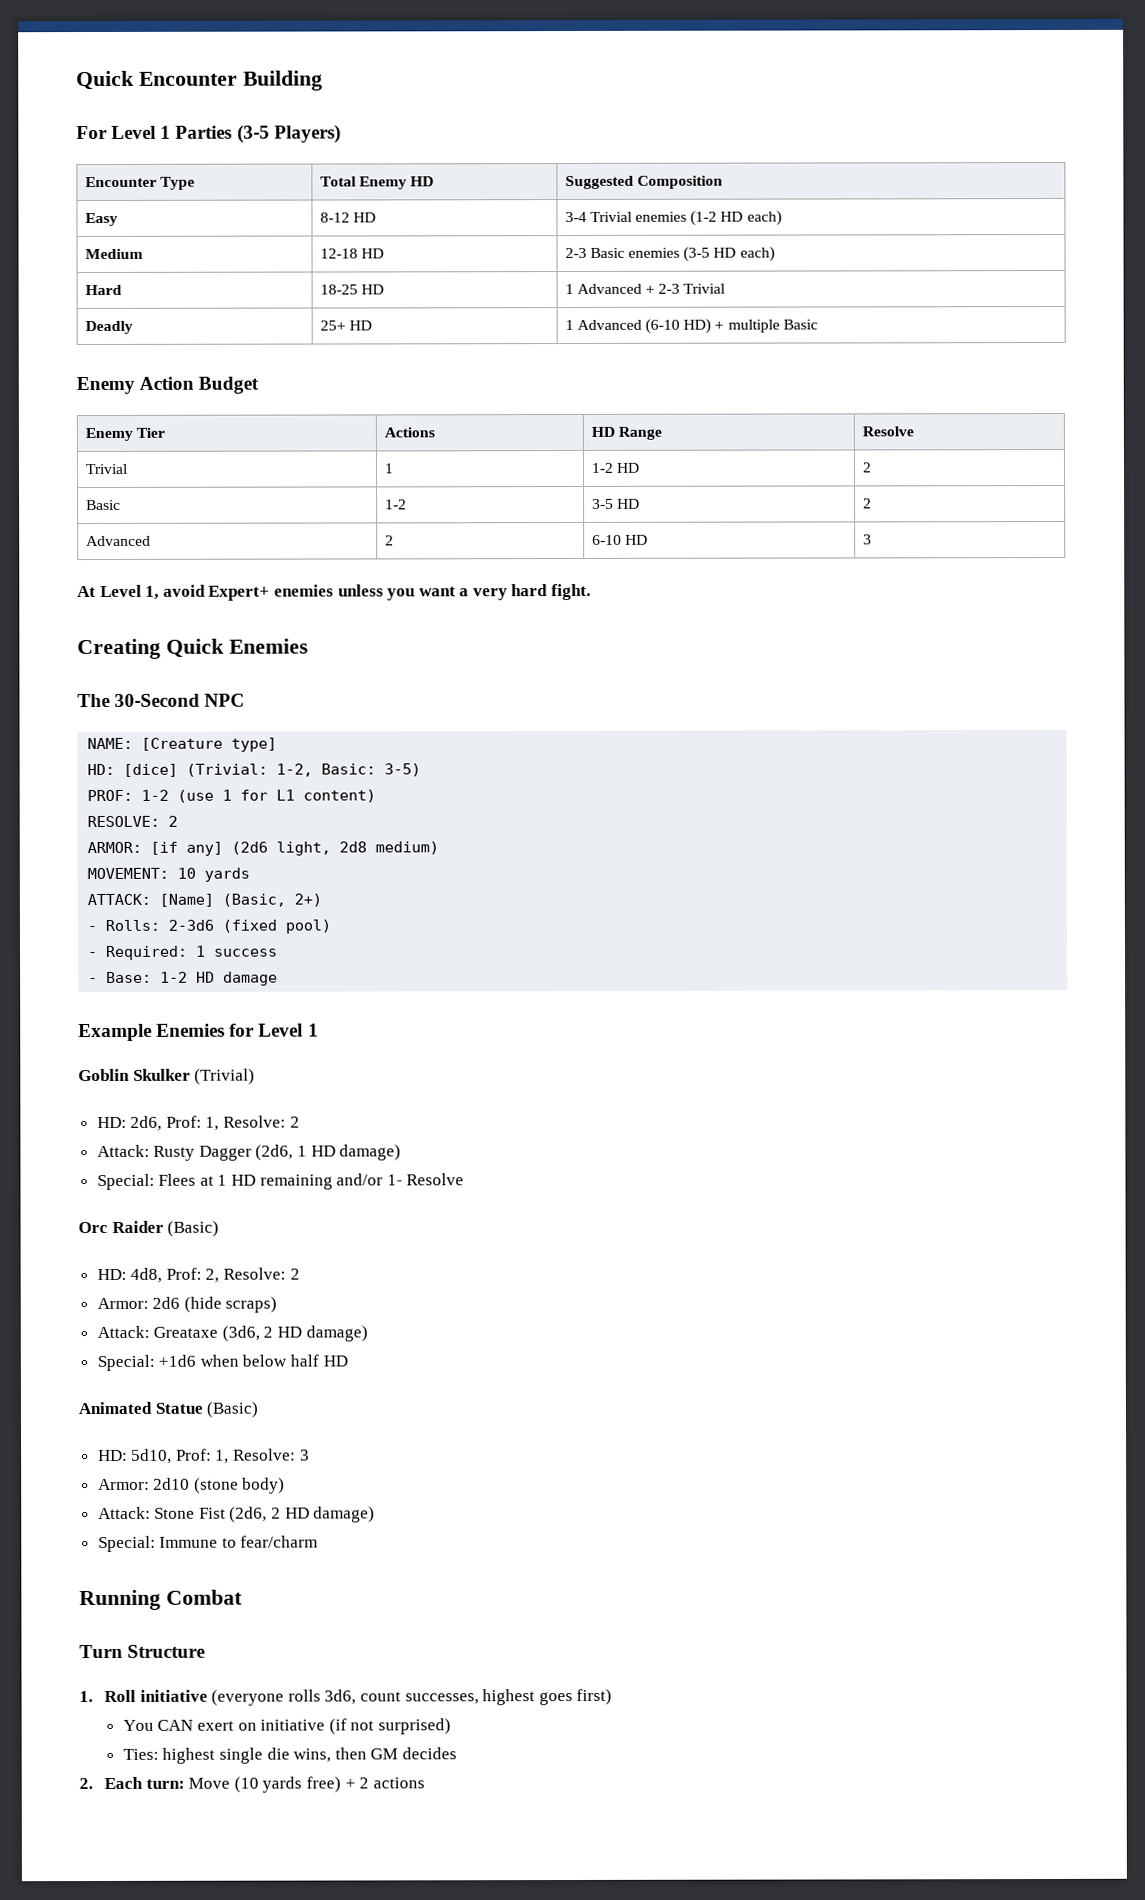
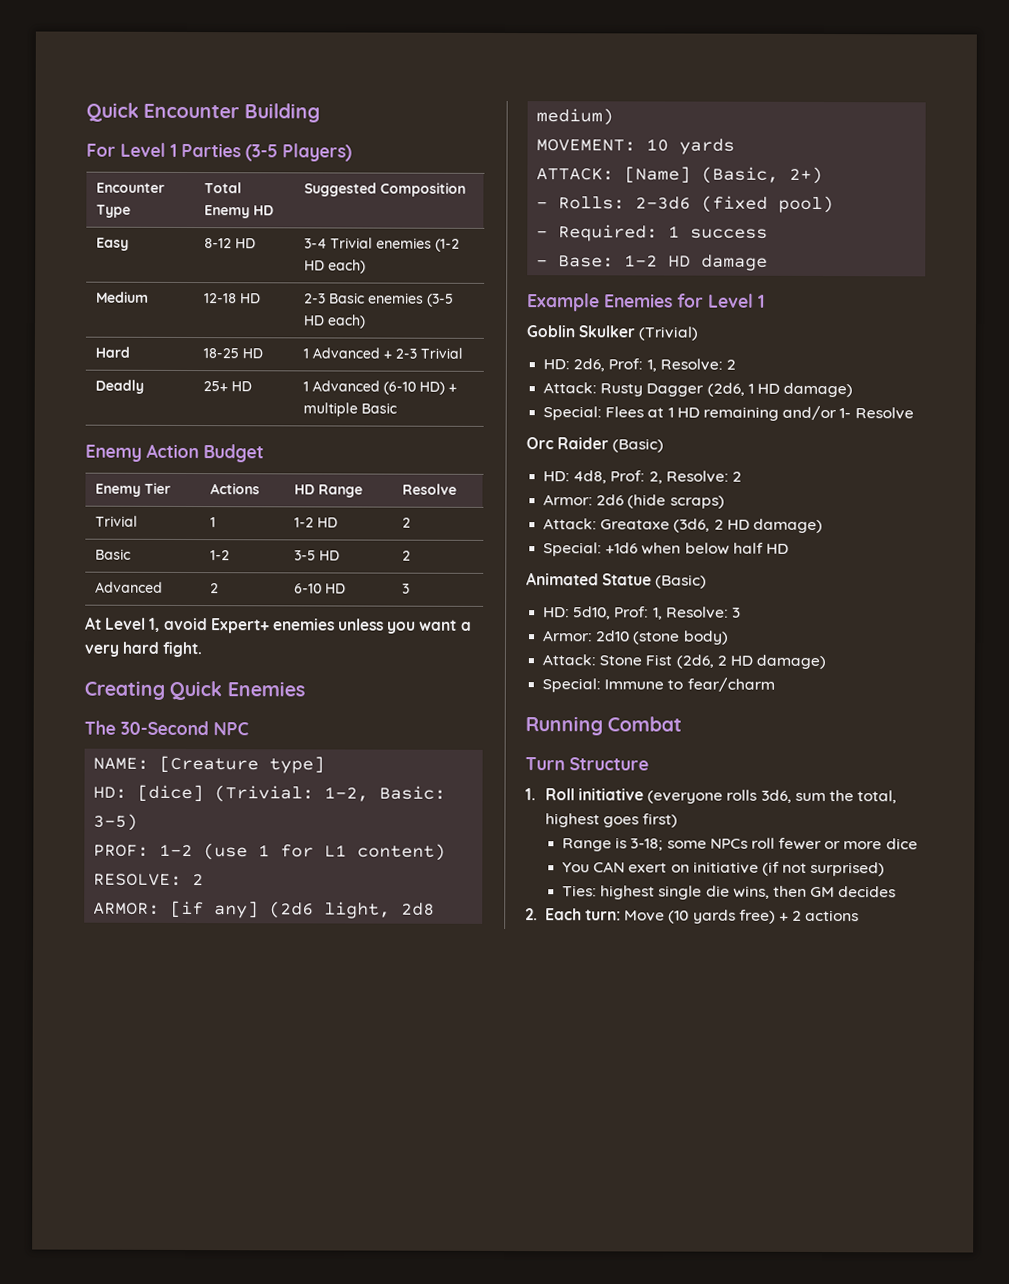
[360,1691,479,1705] count successes, -> [794,790,898,804] sum the total,
(613, 1696) none -> [561,837,918,852] // Range is 3-18; some NPCs roll fewer or more dice

